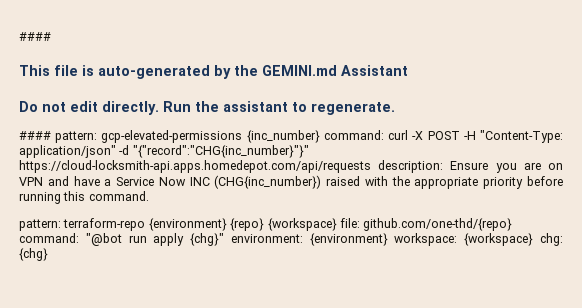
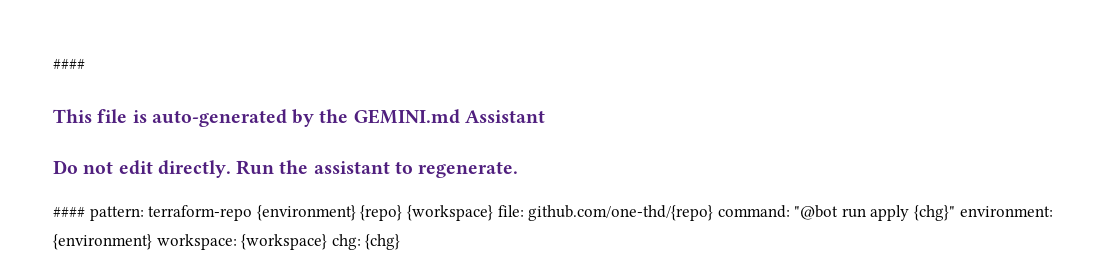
[101,130,563,143] [19,145,309,158] [19,160,563,173] [19,175,563,189] [19,191,149,204] [19,219,61,231] gcp-elevated-permissions {inc_number} command: curl -X POST -H "Content-Type: application/json" -d "{"record":"CHG{inc_number}"}" https://cloud-locksmith-api.apps.homedepot.com/api/requests description: Ensure you are on VPN and have a Service Now INC (CHG{inc_number}) raised with the appropriate priority before running this command. // pattern: -> (144, 213) none

